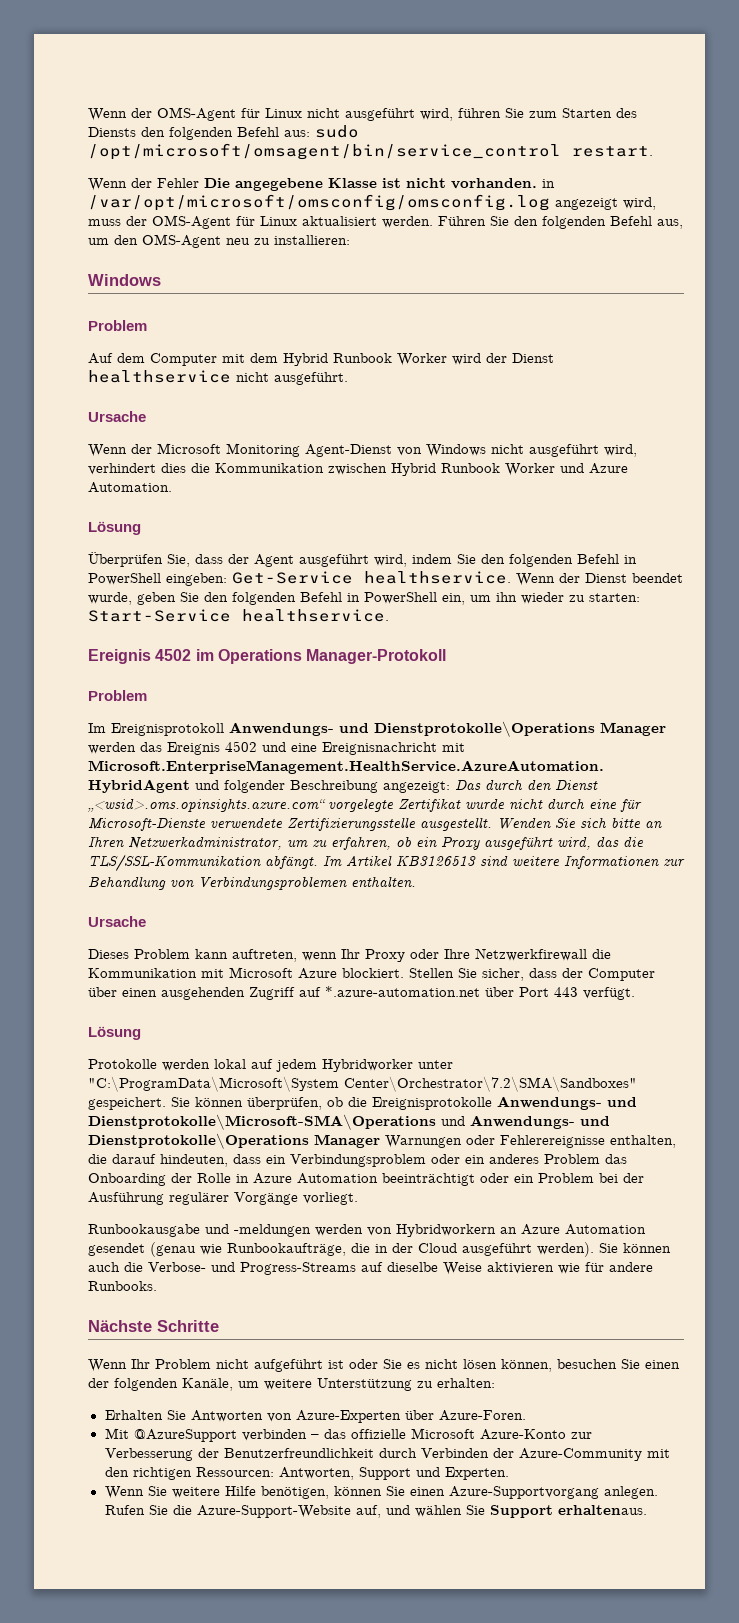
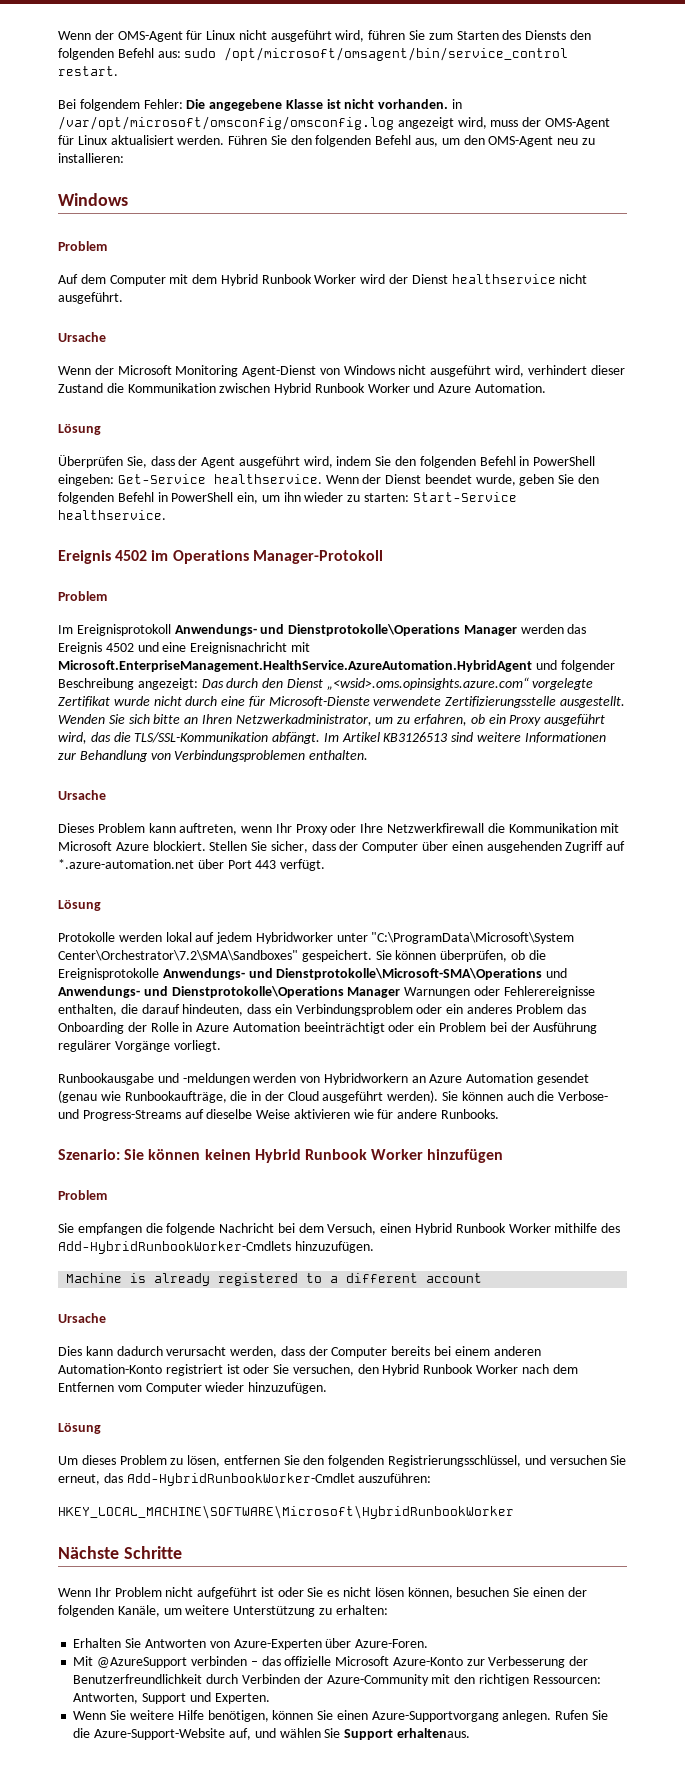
[88,178,199,191] Wenn der Fehler -> [58,99,183,111] Bei folgendem Fehler:
[161,463,186,473] dies -> [590,365,625,375] [58,383,103,393] dieser Zustand
(157, 1286) none -> [58,1149,504,1163] [58,1190,107,1200] [58,1223,621,1235] [58,1241,374,1254] [66,1273,483,1286] [58,1313,106,1323] [58,1346,541,1358] [58,1364,578,1376] [58,1382,328,1394] [58,1423,101,1434] [58,1455,627,1467] [58,1473,432,1486] [58,1505,514,1519] // Szenario: Sie können keinen Hybrid Runbook Worker hinzufügen // Problem // Sie empfangen die folgende Nachricht bei dem Versuch, einen Hybrid Runbook Worker mithilfe des Add-HybridRunbookWorker-Cmdlets hinzuzufügen. // Machine is already registered to a different account // Ursache // Dies kann dadurch verursacht werden, dass der Computer bereits bei einem anderen Automation-Konto registriert ist oder Sie versuchen, den Hybrid Runbook Worker nach dem Entfernen vom Computer wieder hinzuzufügen. // Lösung // Um dieses Problem zu lösen, entfernen Sie den folgenden Registrierungsschlüssel, und versuchen Sie erneut, das Add-HybridRunbookWorker-Cmdlet auszuführen: // HKEY_LOCAL_MACHINE\SOFTWARE\Microsoft\HybridRunbookWorker

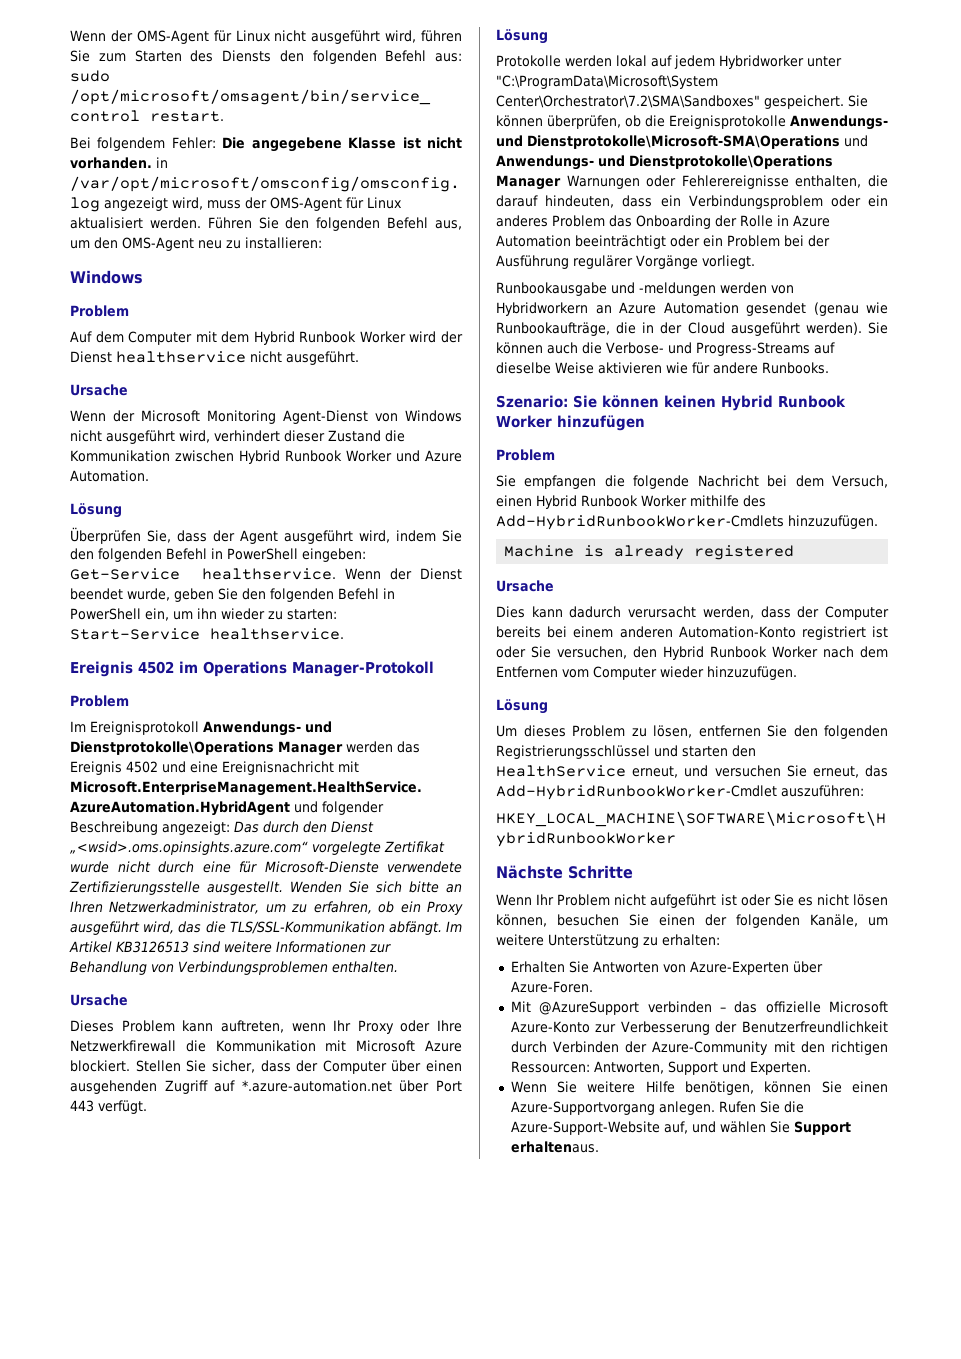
[306,1273,483,1283] to a different account -> (795, 552) none
[388,1455,522,1467] Registrierungsschlüssel, -> [496,745,756,759] [496,765,679,778] Registrierungsschlüssel und starten den HealthService erneut,

